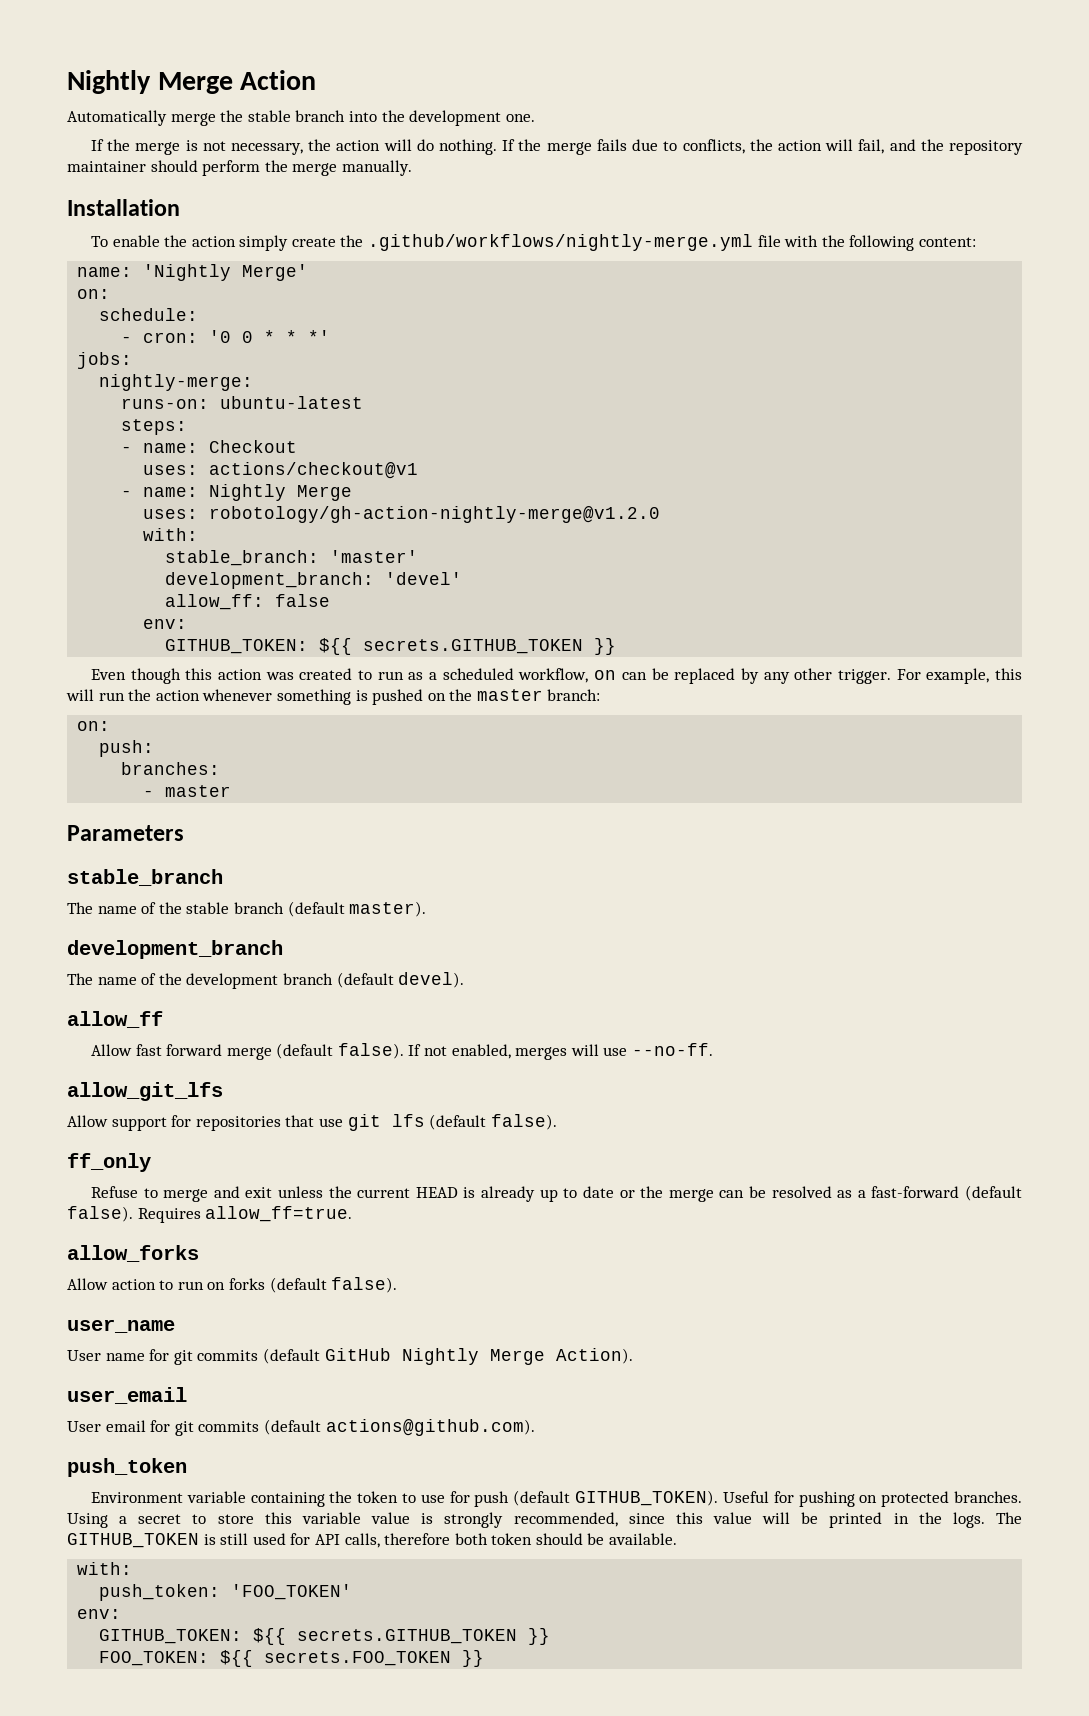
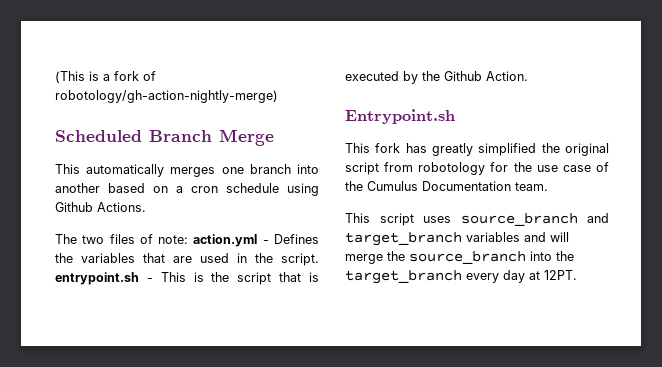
[67,70,317,94] [67,110,535,126] [90,139,1024,155] [67,160,412,176] [67,199,180,216] [90,234,977,251] [77,264,309,281] [77,289,111,299] [99,308,199,321] [121,330,331,343] [77,352,133,369] [99,374,254,391] [121,396,364,409] [121,419,188,435] [121,440,298,453] [143,462,419,479] [121,484,353,501] [143,506,661,523] [143,528,199,541] [165,550,419,566] [165,572,463,589] [165,594,331,610] [143,619,188,629] [165,638,617,655] [90,668,1022,684] [66,689,601,705] [77,721,111,731] [99,740,155,757] [121,762,221,775] [143,785,232,797] [67,825,184,841] [67,869,223,886] [67,901,427,917] [67,940,283,959] [67,972,465,989] [67,1011,163,1028] [90,1043,714,1060] [67,1082,223,1101] [67,1114,557,1131] [67,1153,151,1172] [90,1185,1022,1202] [67,1206,353,1223] [67,1245,199,1262] [67,1277,398,1293] [67,1319,175,1333] [67,1348,633,1365] [67,1387,187,1404] [67,1419,535,1436] [67,1458,187,1477] [90,1490,1022,1507] [67,1512,1022,1528] [67,1533,678,1548] [77,1562,133,1575] [99,1584,353,1601] [77,1609,122,1619] [99,1628,551,1645] [99,1650,485,1667] Nightly Merge Action // Automatically merge the stable branch into the development one. // If the merge is not necessary, the action will do nothing. If the merge fails due to conflicts, the action will fail, and the repository maintainer should perform the merge manually. // Installation // To enable the action simply create the .github/workflows/nightly-merge.yml file with the following content: // name: 'Nightly Merge' // on: // schedule: // - cron: '0 0 * * *' // jobs: // nightly-merge: // runs-on: ubuntu-latest // steps: // - name: Checkout // uses: actions/checkout@v1 // - name: Nightly Merge // uses: robotology/gh-action-nightly-merge@v1.2.0 // with: // stable_branch: 'master' // development_branch: 'devel' // allow_ff: false // env: // GITHUB_TOKEN: ${{ secrets.GITHUB_TOKEN }} // Even though this action was created to run as a scheduled workflow, on can be replaced by any other trigger. For example, this will run the action whenever something is pushed on the master branch: // on: // push: // branches: // - master // Parameters // stable_branch // The name of the stable branch (default master). // development_branch // The name of the development branch (default devel). // allow_ff // Allow fast forward merge (default false). If not enabled, merges will use --no-ff. // allow_git_lfs // Allow support for repositories that use git lfs (default false). // ff_only // Refuse to merge and exit unless the current HEAD is already up to date or the merge can be resolved as a fast-forward (default false). Requires allow_ff=true. // allow_forks // Allow action to run on forks (default false). // user_name // User name for git commits (default GitHub Nightly Merge Action). // user_email // User email for git commits (default actions@github.com). // push_token // Environment variable containing the token to use for push (default GITHUB_TOKEN). Useful for pushing on protected branches. Using a secret to store this variable value is strongly recommended, since this value will be printed in the logs. The GITHUB_TOKEN is still used for API calls, therefore both token should be available. // with: // push_token: 'FOO_TOKEN' // env: // GITHUB_TOKEN: ${{ secrets.GITHUB_TOKEN }} // FOO_TOKEN: ${{ secrets.FOO_TOKEN }} -> [55,71,156,83] [55,90,278,103] [55,129,274,146] [55,164,319,177] [55,183,319,196] [55,202,146,212] [55,234,319,247] [55,253,319,266] [55,272,319,285] [345,71,528,84] [345,109,455,124] [345,143,609,156] [345,162,609,175] [345,181,548,191] [345,213,609,226] [345,232,569,246] [345,251,574,264] [345,270,577,284] (This is a fork of robotology/gh-action-nightly-merge) // Scheduled Branch Merge // This automatically merges one branch into another based on a cron schedule using Github Actions. // The two files of note: action.yml - Defines the variables that are used in the script. entrypoint.sh - This is the script that is executed by the Github Action. // Entrypoint.sh // This fork has greatly simplified the original script from robotology for the use case of the Cumulus Documentation team. // This script uses source_branch and target_branch variables and will merge the source_branch into the target_branch every day at 12PT.

